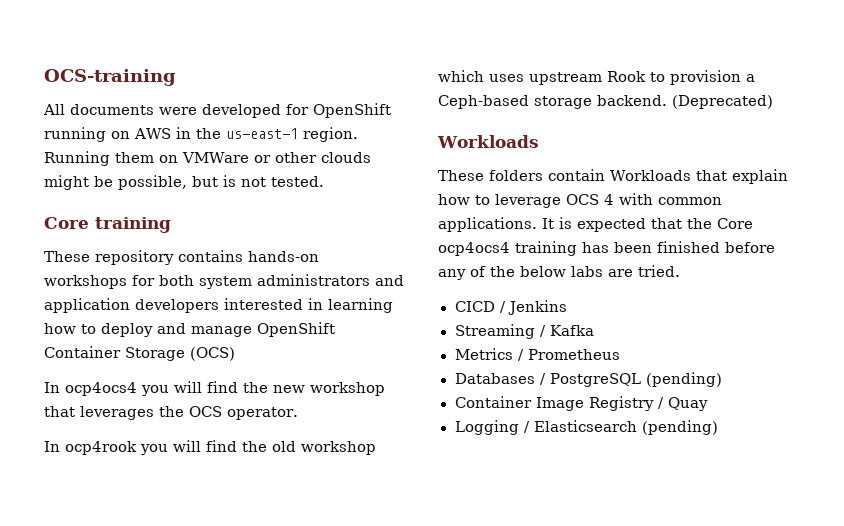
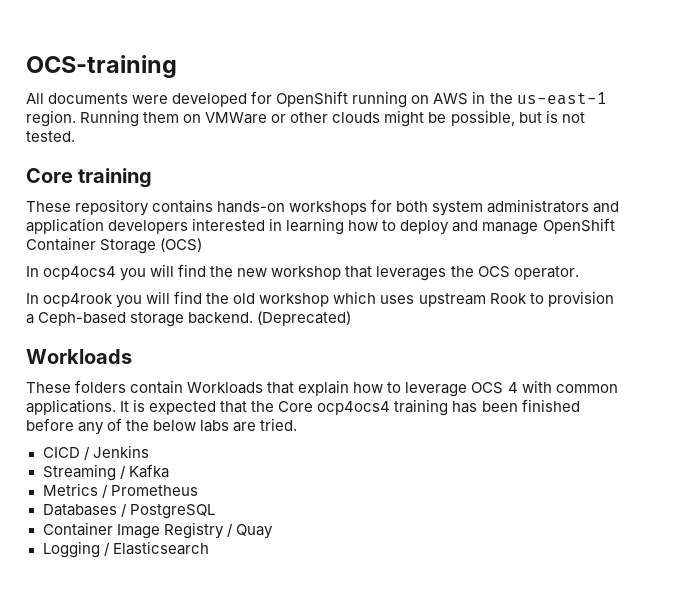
[645,372,722,387] (pending) -> (215, 511) none
[641,420,718,435] (pending) -> (209, 548) none

